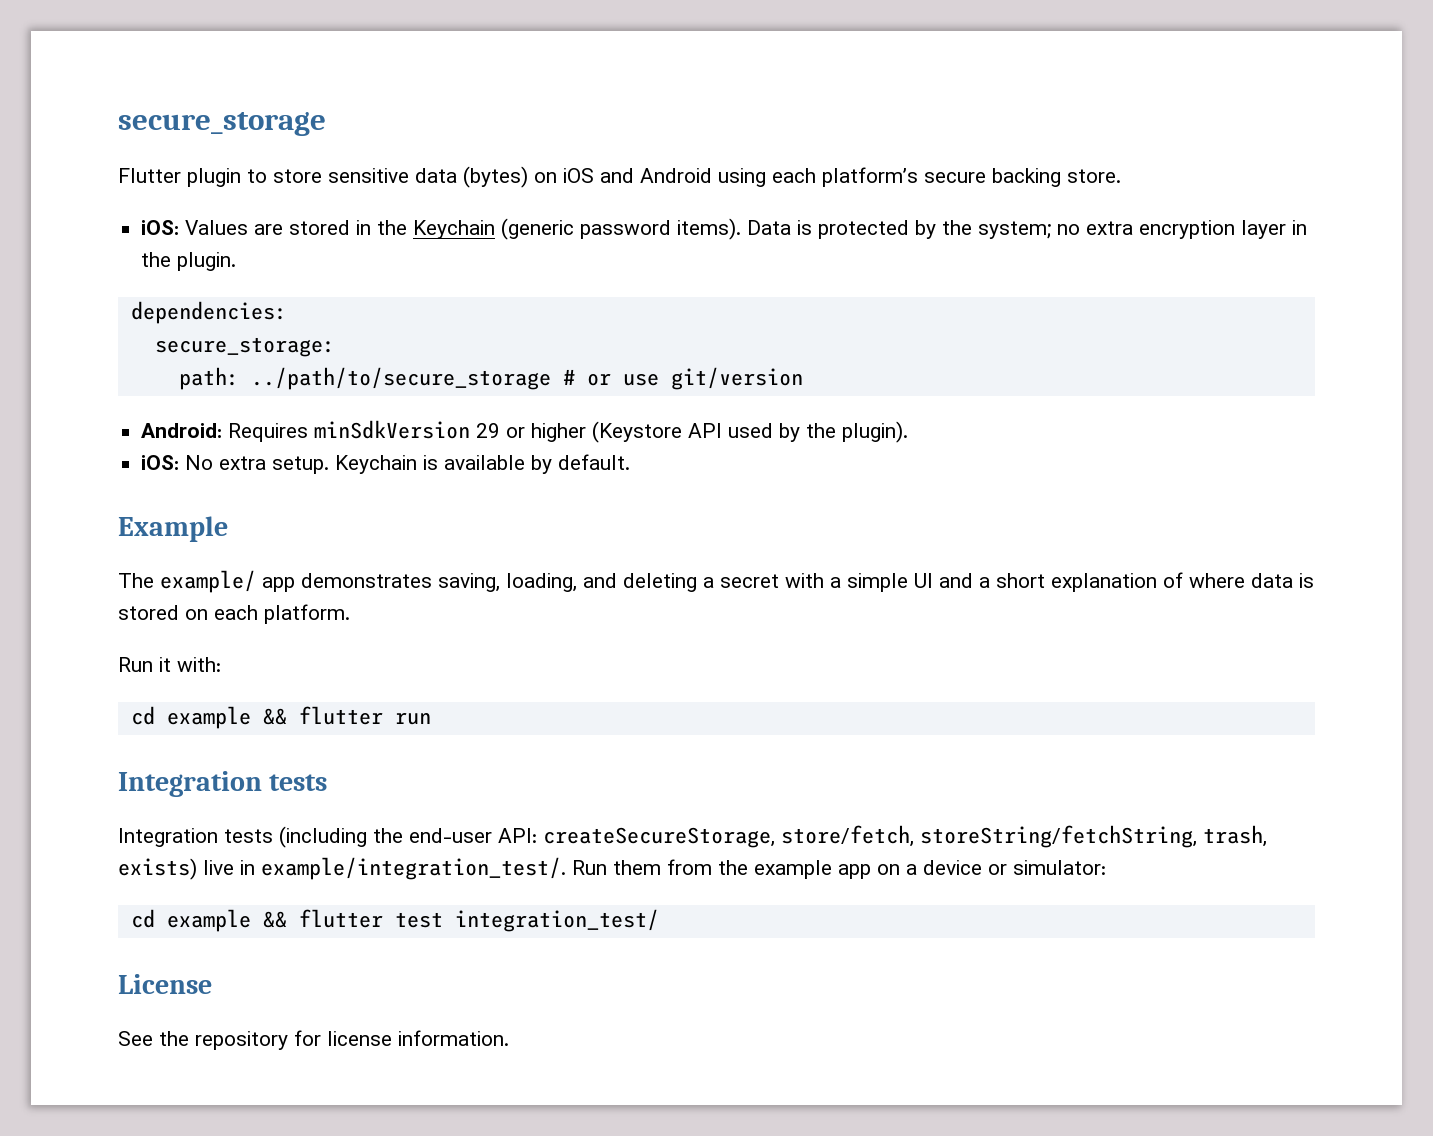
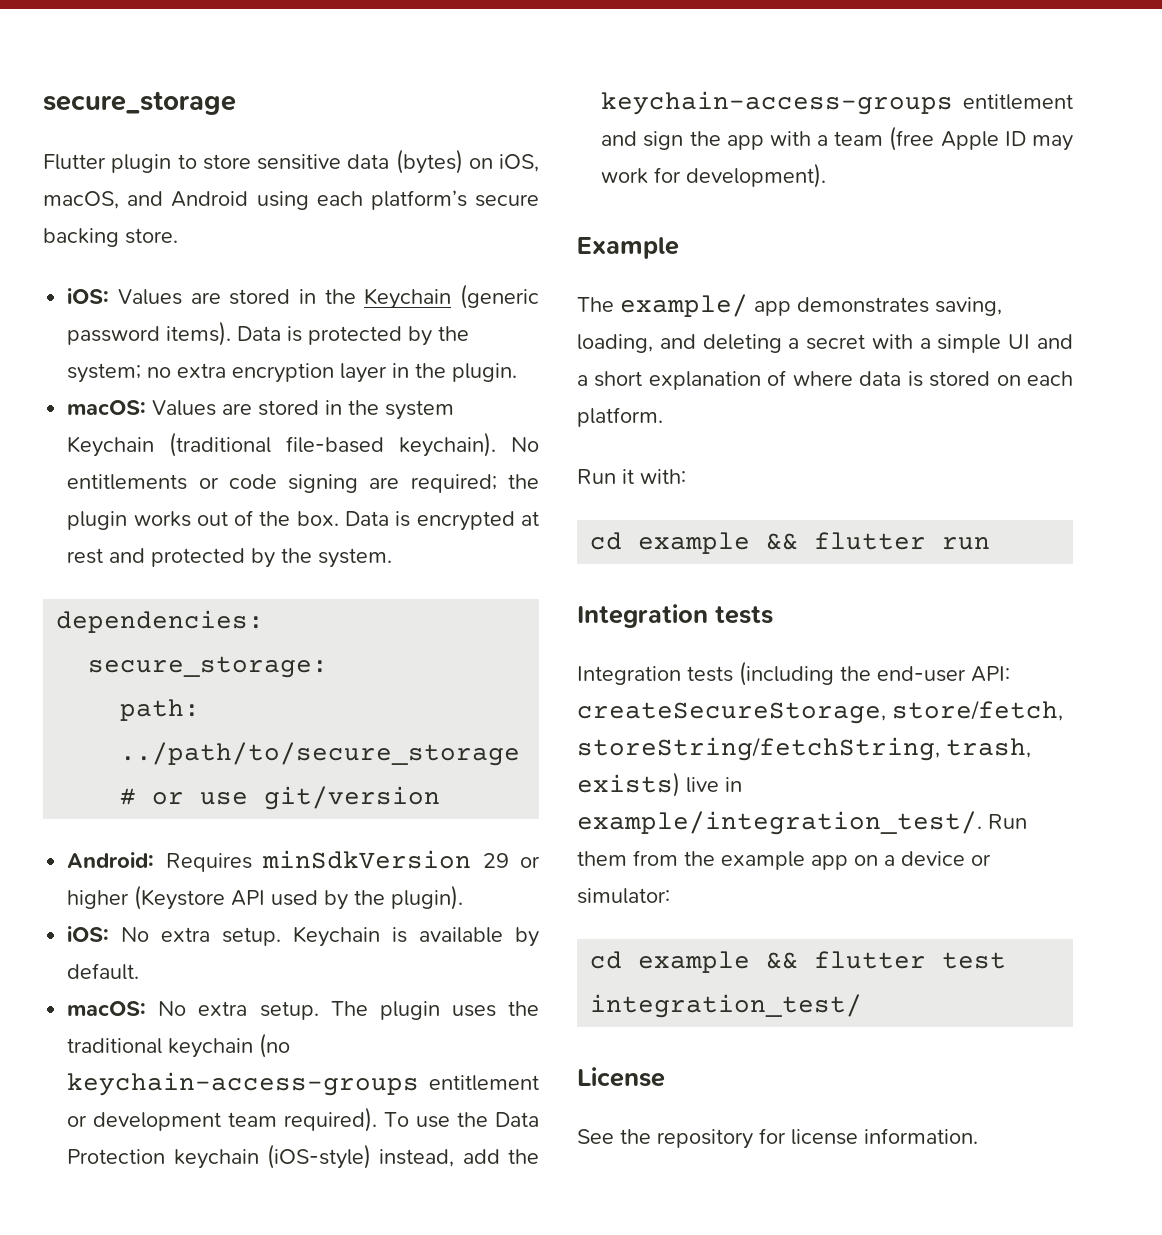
[563,168,594,183] iOS -> [499,154,539,172] [43,191,119,209] iOS, macOS,
(237, 261) none -> [67,400,455,420] [67,432,539,457] [67,474,539,493] [67,510,539,531] [67,548,393,568] // macOS: Values are stored in the system Keychain (traditional file-based keychain). No entitlements or code signing are required; the plugin works out of the box. Data is encrypted at rest and protected by the system.
(631, 462) none -> [67,1001,539,1020] [67,1033,291,1058] [67,1072,539,1096] [67,1107,539,1132] [67,1144,539,1169] [601,91,1073,115] [601,126,1073,151] [601,163,827,188] // macOS: No extra setup. The plugin uses the traditional keychain (no keychain-access-groups entitlement or development team required). To use the Data Protection keychain (iOS-style) instead, add the keychain-access-groups entitlement and sign the app with a team (free Apple ID may work for development).

